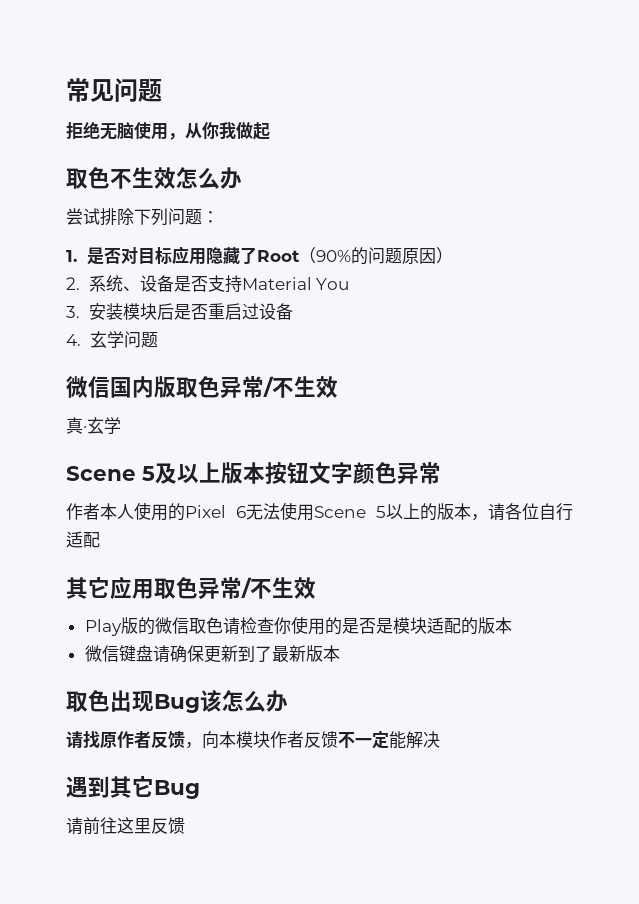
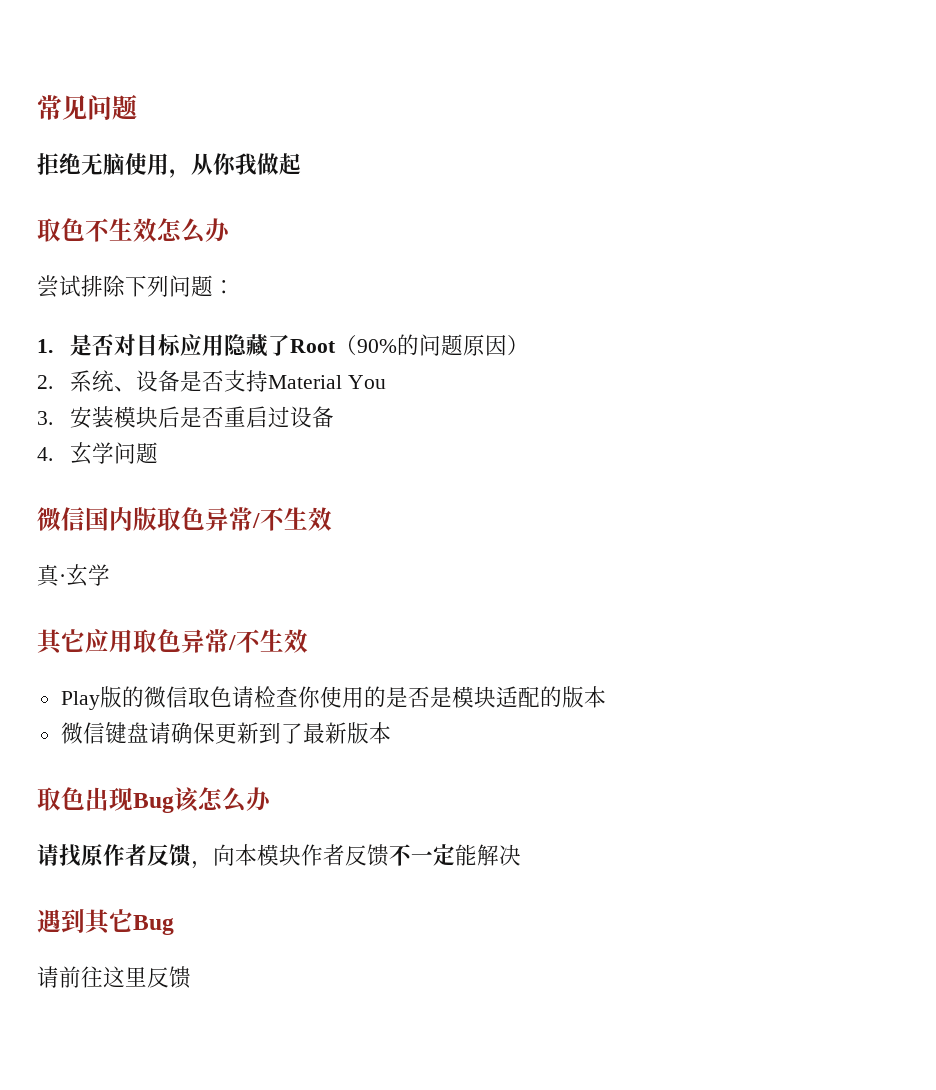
[66,462,441,485] [66,502,573,521] [66,531,100,548] // Scene 5及以上版本按钮文字颜色异常 // 作者本人使用的Pixel 6无法使用Scene 5以上的版本，请各位自行适配 -> (110, 575) none

